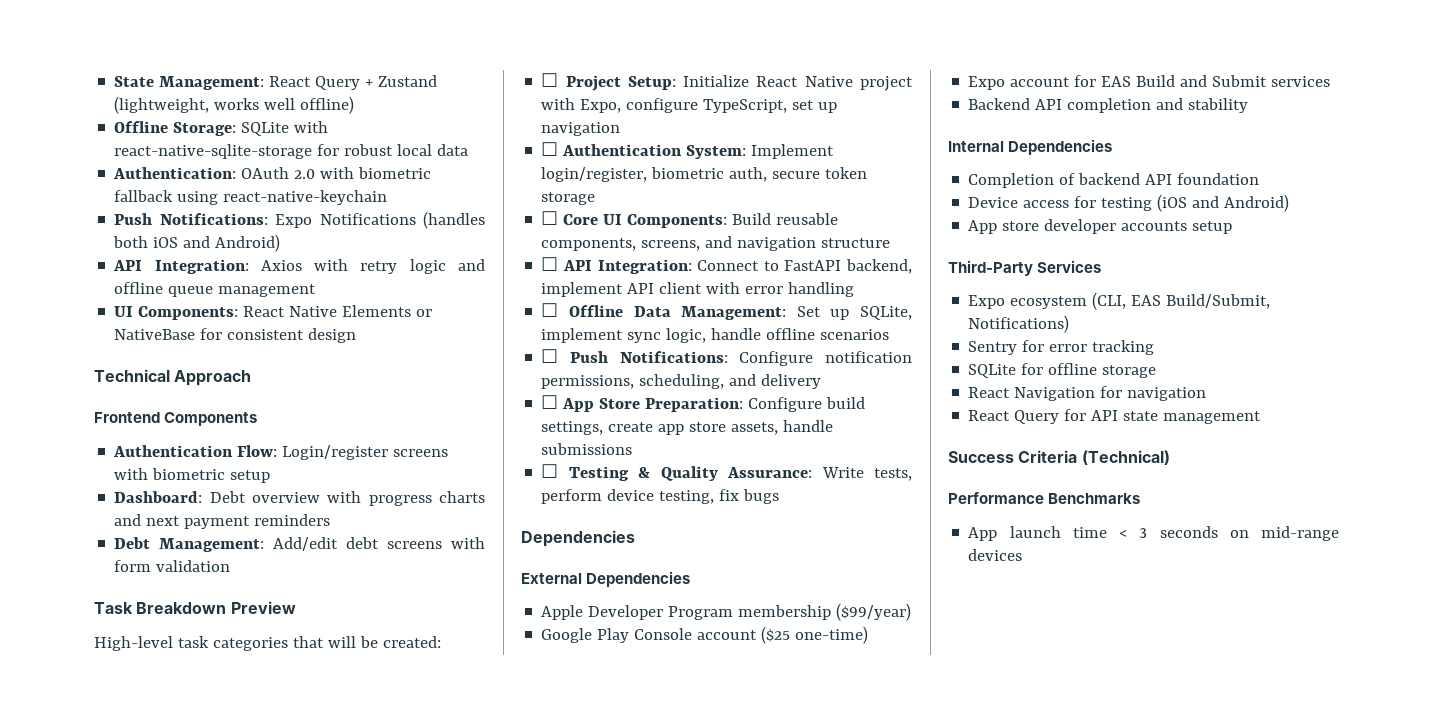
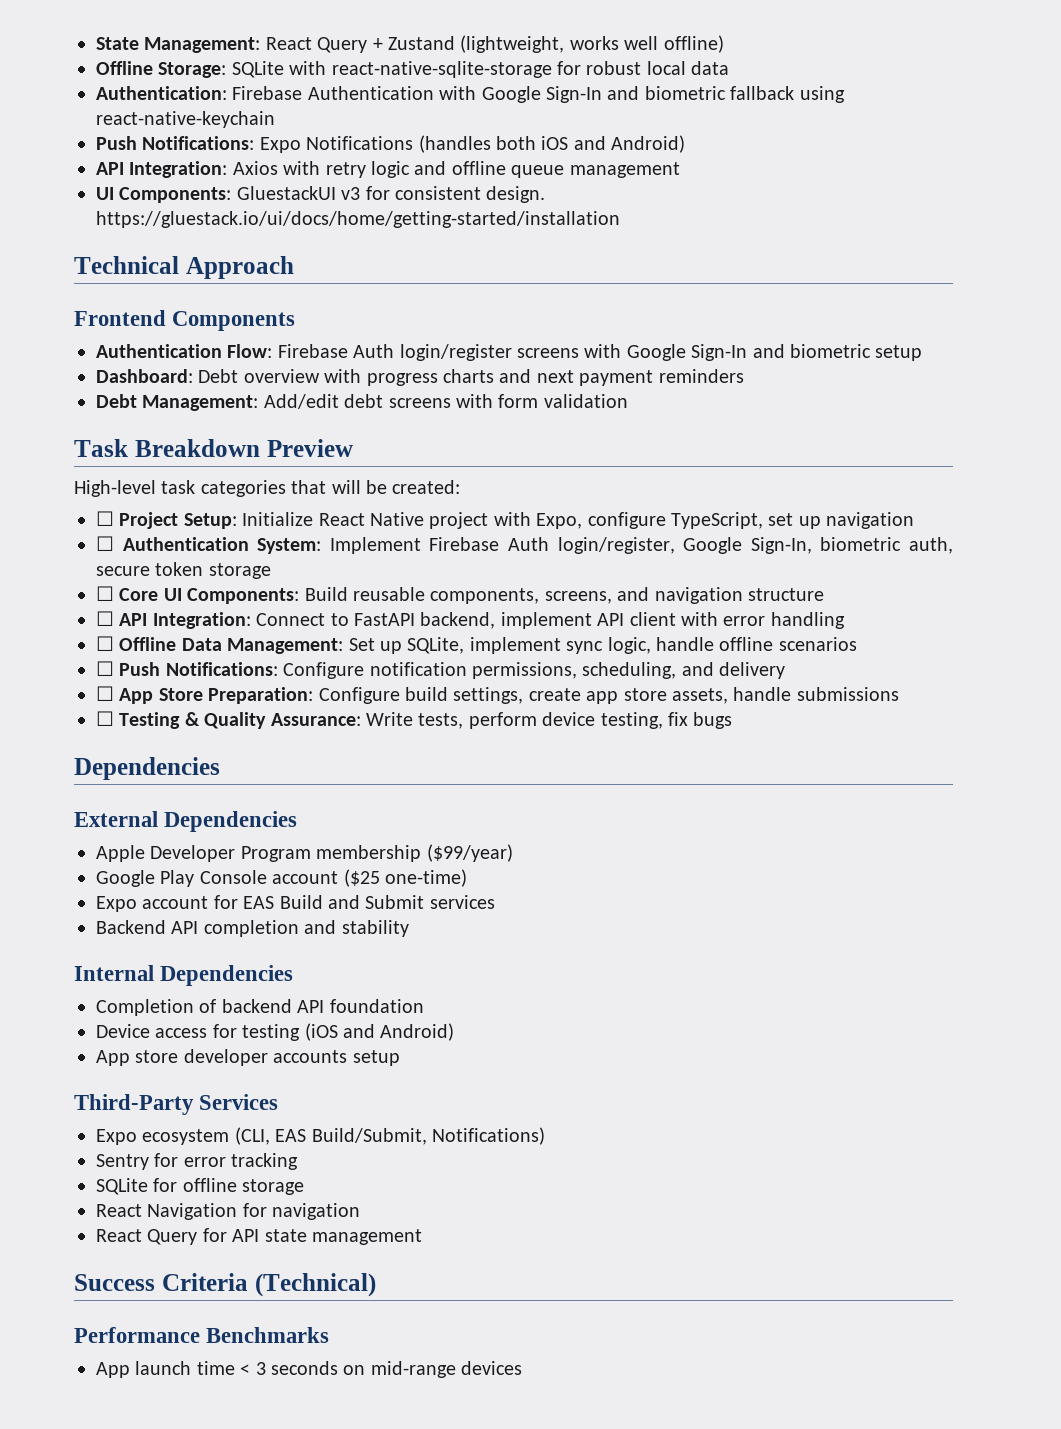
[241,167,355,179] OAuth 2.0 with -> [232,86,640,103] Firebase Authentication with Google Sign-In and
[243,305,433,317] [114,328,357,343] React Native Elements or NativeBase for consistent design -> [236,186,546,203] [96,211,620,228] GluestackUI v3 for consistent design. https://gluestack.io/ui/docs/home/getting-started/installation
[282,445,449,460] [114,468,149,480] Login/register screens with -> [277,344,785,361] Firebase Auth login/register screens with Google Sign-In and
[541,167,648,182] login/register, -> [429,537,812,554] Firebase Auth login/register, Google Sign-In,

